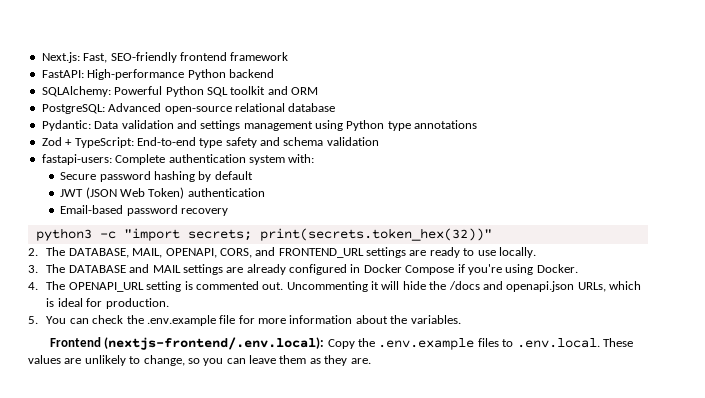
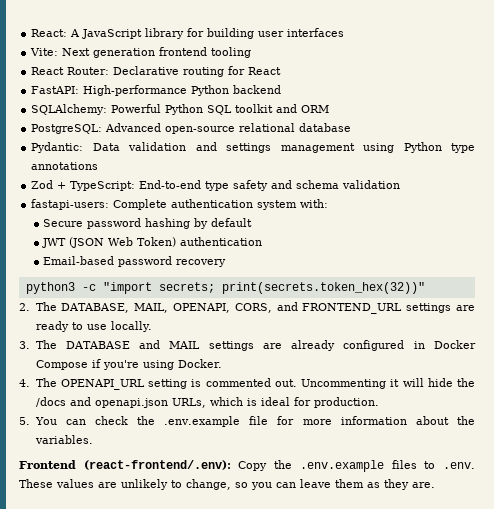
[41,52,289,63] Next.js: Fast, SEO-friendly frontend framework -> [31,28,345,39] [30,47,252,58] [31,66,282,77] React: A JavaScript library for building user interfaces // Vite: Next generation frontend tooling // React Router: Declarative routing for React
[104,337,325,350] (nextjs-frontend/.env.local): -> [83,460,231,470] (react-frontend/.env):
[516,338,600,348] .env.local. -> [443,462,476,469] .env.

